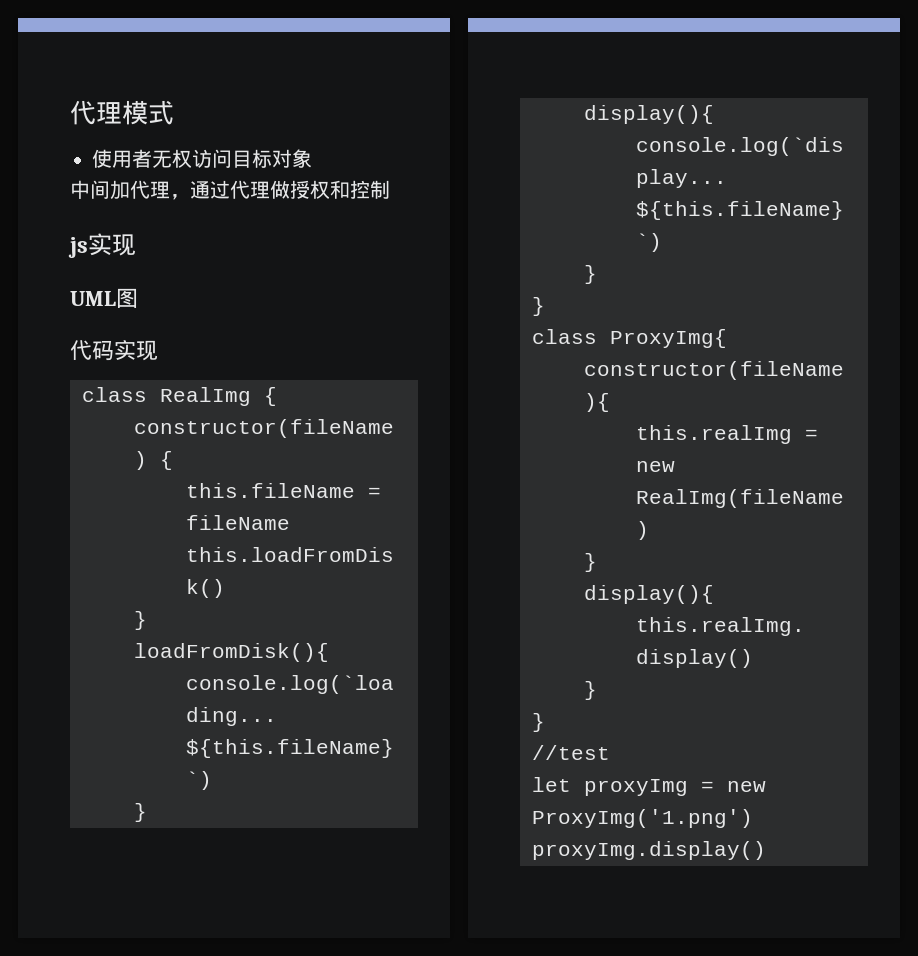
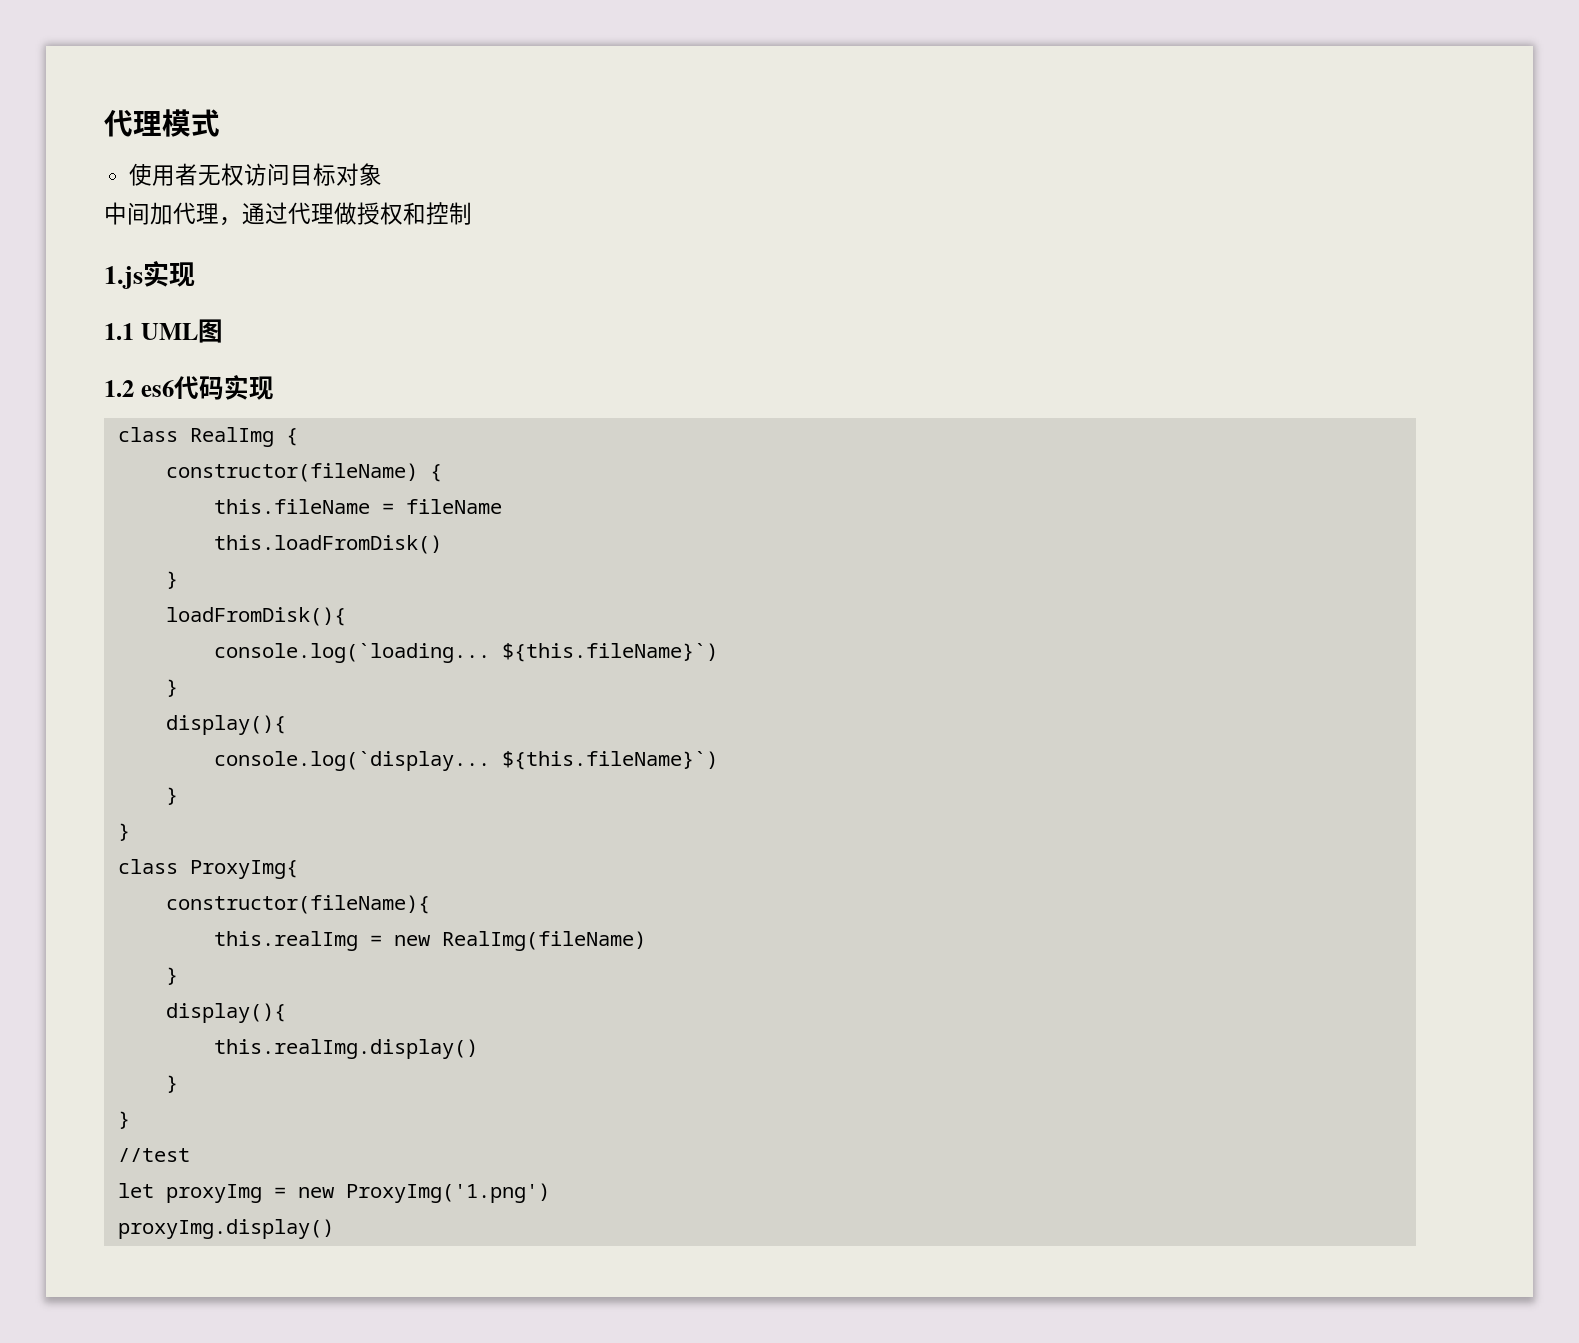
[68,233,136,258] js实现 // -> [104,261,195,289] [104,323,134,340] 1.js实现 // 1.1
(138, 298) none -> [104,380,174,397] 1.2 es6

